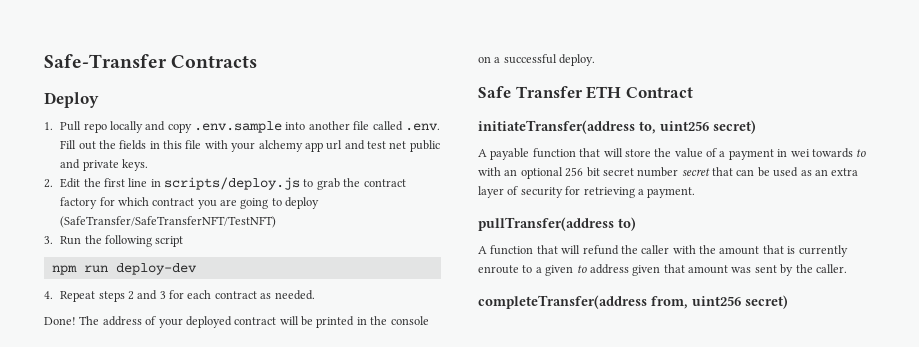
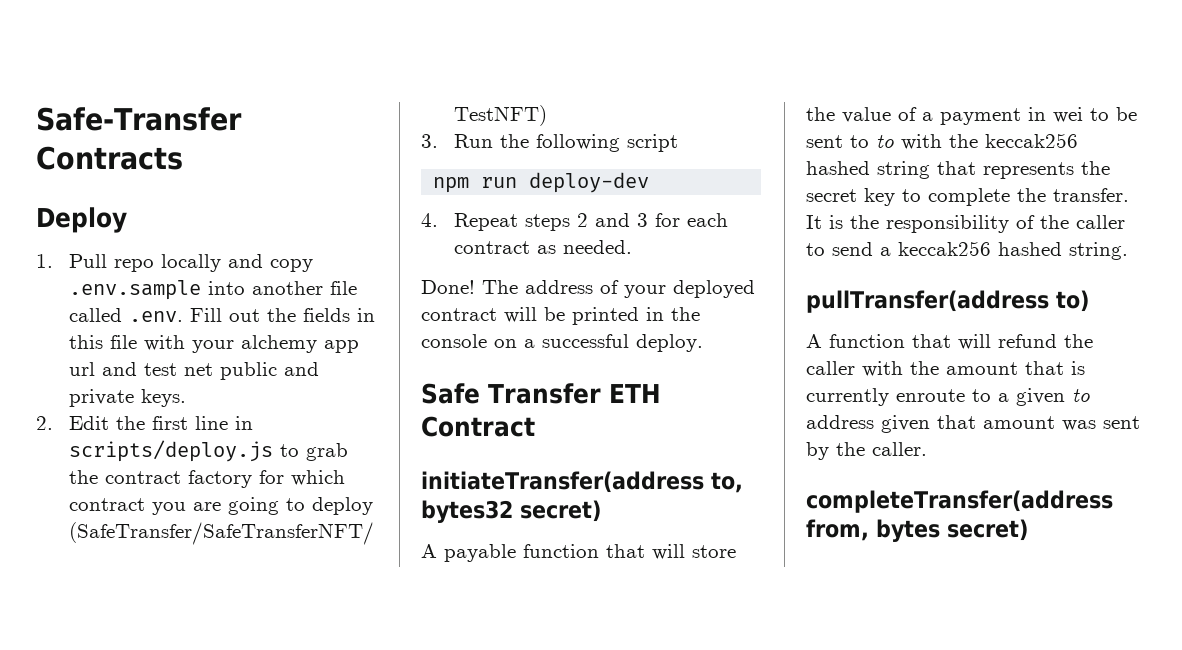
[660,121,709,131] uint256 -> [421,500,513,523] bytes32
[811,148,867,158] [478,167,859,179] [478,186,696,198] towards to with an optional 256 bit secret number secret that can be used as an extra layer of security for retrieving a payment. -> [1090,107,1137,121] [806,133,1078,150] [806,161,1110,179] [806,188,1129,206] [806,215,1125,233] [806,241,1128,260] to be sent to to with the keccak256 hashed string that represents the secret key to complete the transfer. It is the responsibility of the caller to send a keccak256 hashed string.
[692,296,741,306] uint256 -> [876,519,940,542] bytes

